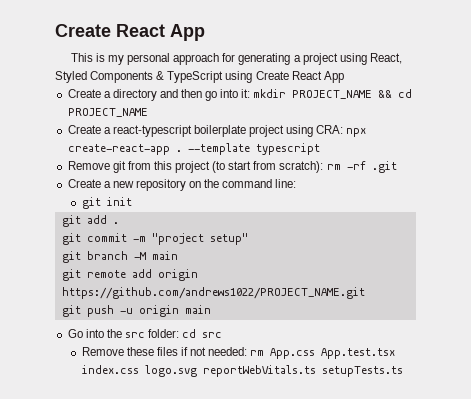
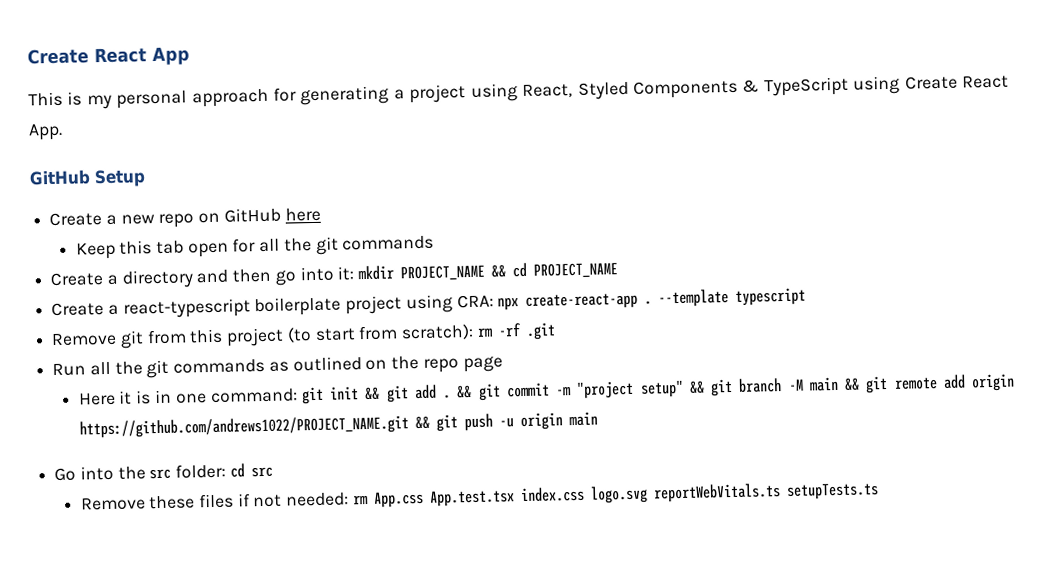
[323,71,344,83] App -> [28,123,63,141] [29,169,146,188] [49,207,321,228] [75,235,435,260] App. // GitHub Setup // Create a new repo on GitHub here // Keep this tab open for all the git commands
[67,179,297,191] Create a new repository on the command line: // -> [52,355,503,379] [78,388,299,406] Run all the git commands as outlined on the repo page // Here it is in one command:
(132, 201) // -> [364,386,381,401] &&
(119, 223) // -> [456,384,473,399] &&
(248, 239) // -> [688,380,705,394] &&
(178, 255) // -> [844,377,861,391] &&
(365, 293) // -> [414,415,430,430] &&

